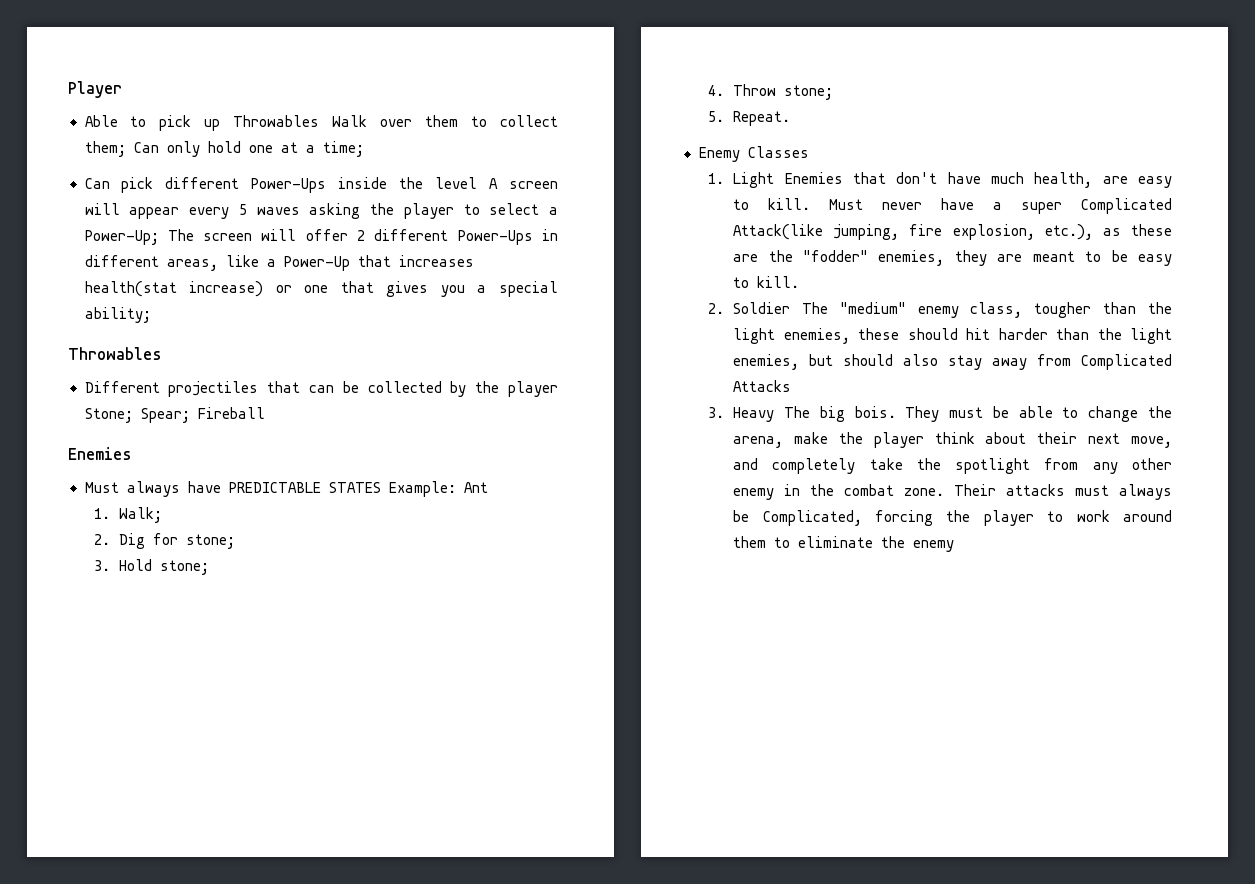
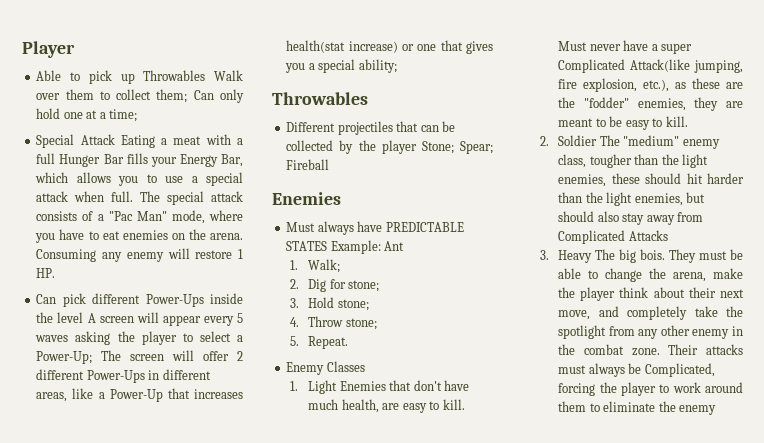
(364, 149) none -> [36,134,243,148] [36,153,243,167] [35,172,243,186] [36,191,243,205] [36,210,243,224] [35,229,243,243] [36,248,243,262] [36,268,56,278] // Special Attack Eating a meat with a full Hunger Bar fills your Energy Bar, which allows you to use a special attack when full. The special attack consists of a "Pac Man" mode, where you have to eat enemies on the arena. Consuming any enemy will restore 1 HP.

